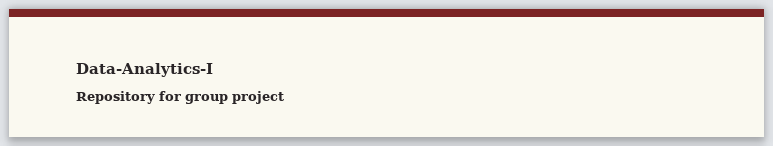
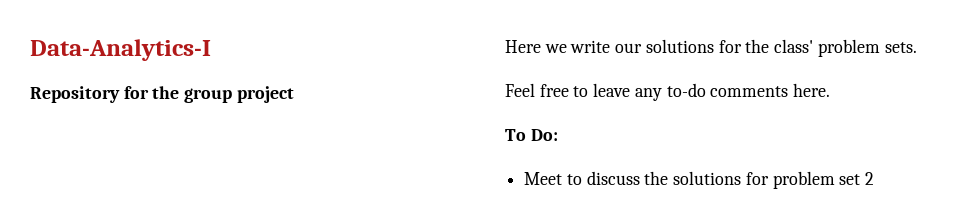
(181, 96) none -> [152,86,180,99] the
(284, 97) none -> [505,39,917,57] [505,83,831,101] [505,129,558,141] [524,171,875,189] // Here we write our solutions for the class' problem sets. // Feel free to leave any to-do comments here. // To Do: // Meet to discuss the solutions for problem set 2

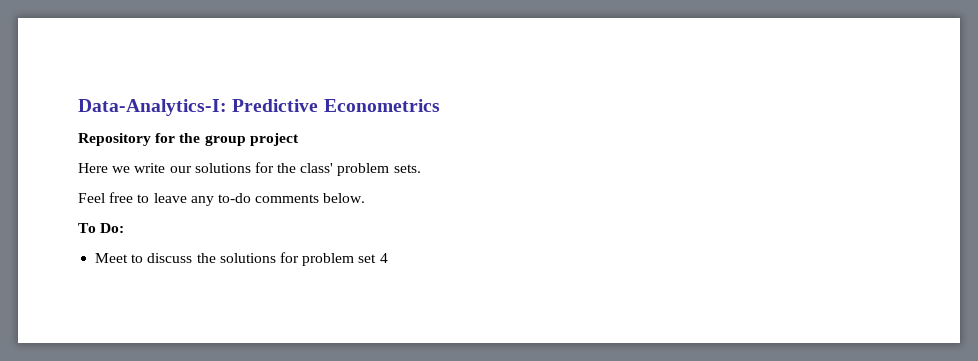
[30,39,211,61] Data-Analytics-I -> [78,99,440,116] Data-Analytics-I: Predictive Econometrics
[793,83,831,97] here. -> [323,193,366,203] below.
[865,172,875,185] 2 -> [379,253,388,263] 4

